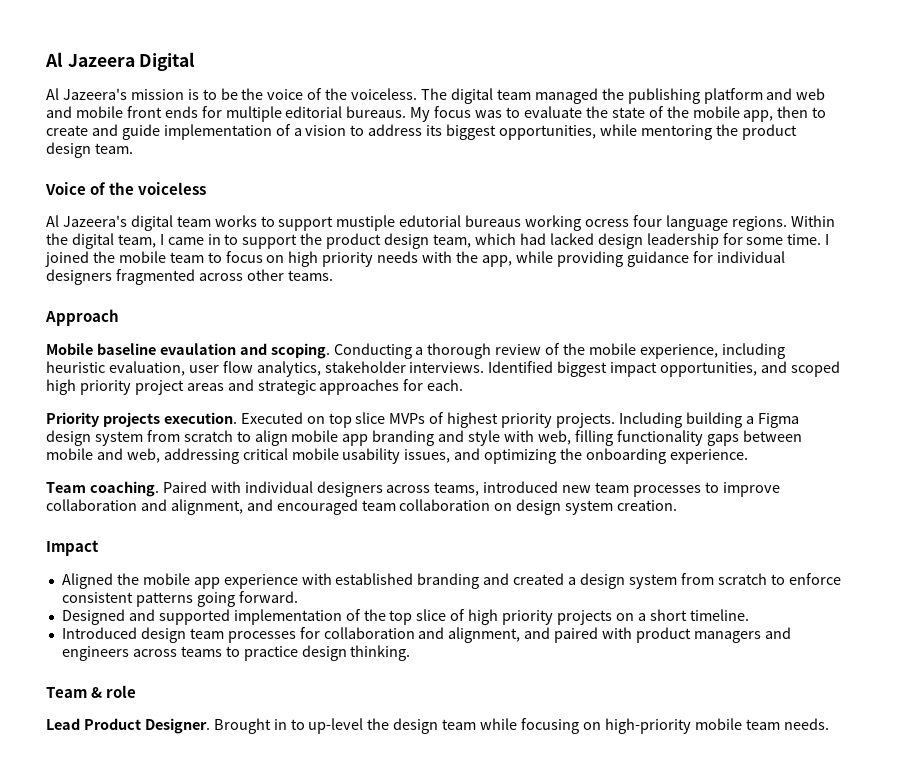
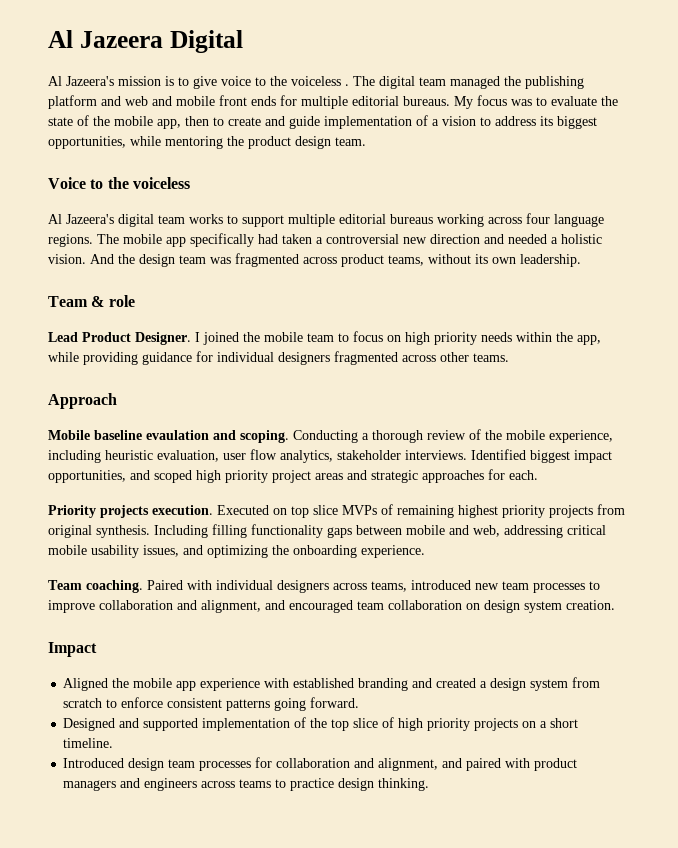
[220,88,418,100] be the voice of the voiceless. -> [193,76,349,89] give voice to the voiceless .
[90,182,107,195] of -> [90,179,104,189] to
[336,215,462,231] mustiple edutorial -> [288,214,386,227] multiple editorial
[585,219,630,227] ocress -> [488,217,522,224] across
[790,215,835,227] [46,233,822,249] Within the digital team, I came in to support the product design team, which had lacked design leadership for some time. -> [97,233,602,247] [48,253,581,267] [48,295,135,307] [48,332,191,345] The mobile app specifically had taken a controversial new direction and needed a holistic vision. And the design team was fragmented across product teams, without its own leadership. // Team & role // Lead Product Designer.
[422,251,453,263] with -> [516,332,552,342] within
(445, 418) none -> [397,505,454,518] remaining
[556,412,799,428] [46,430,571,446] projects. Including building a Figma design system from scratch to align mobile app branding and style with web, -> [549,504,625,518] [48,525,208,538] projects from original synthesis. Including
[46,685,137,698] [46,718,829,734] // Team & role // Lead Product Designer. Brought in to up-level the design team while focusing on high-priority mobile team needs. -> (430, 784) none

